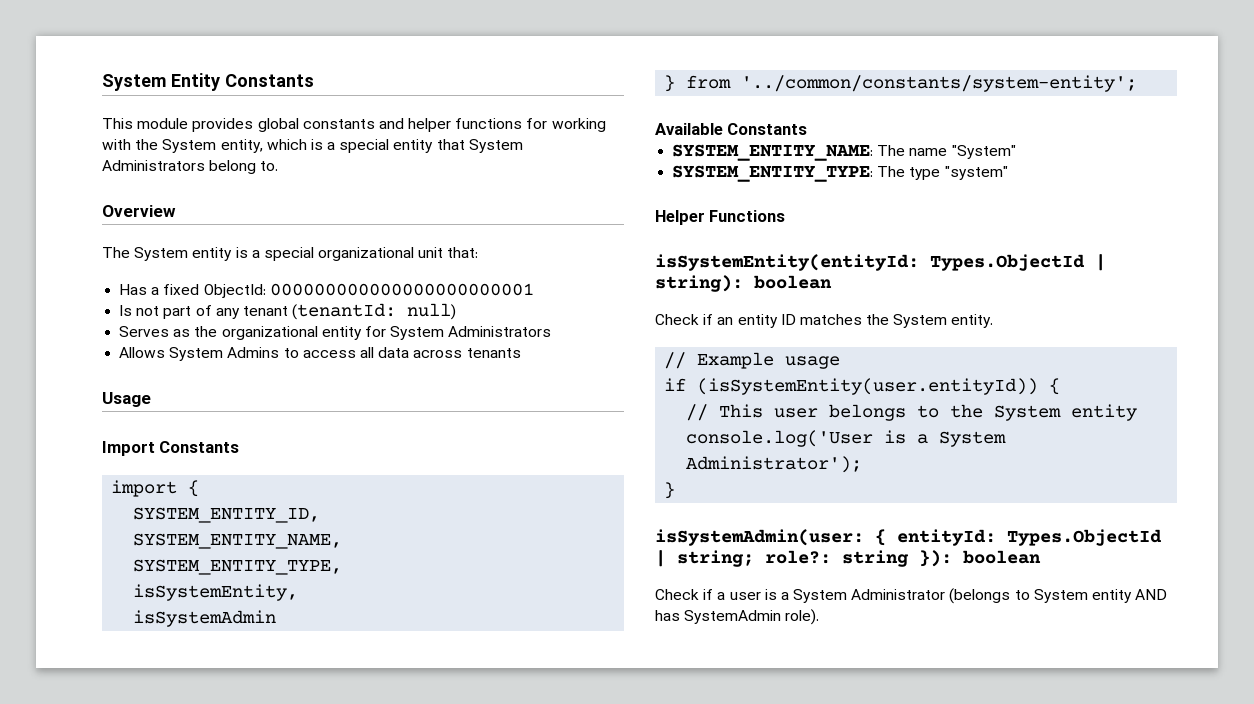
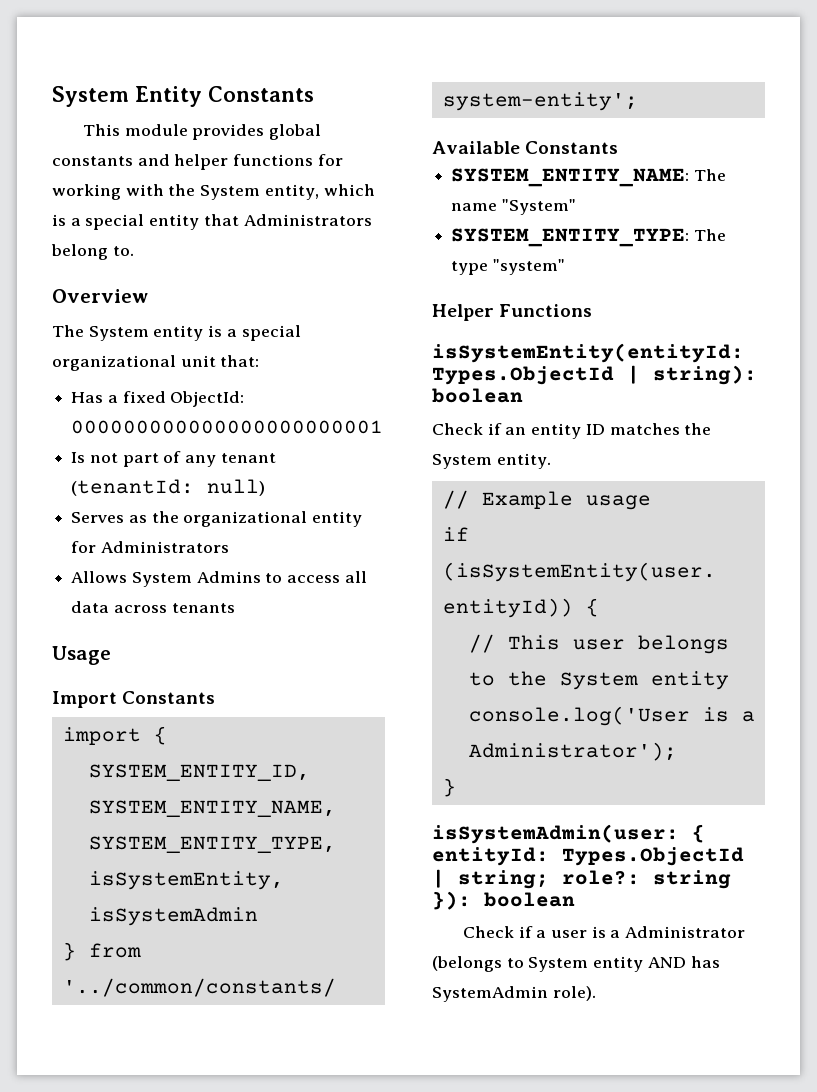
[468,139,523,153] System -> (239, 220) none
[390,326,445,340] System -> (97, 547) none
[939,431,1007,447] System -> (755, 716) none
[793,589,848,603] System -> (621, 934) none

